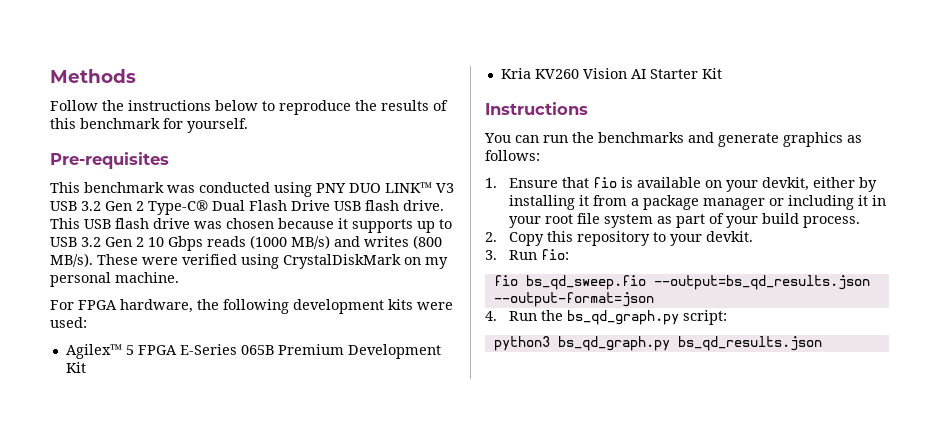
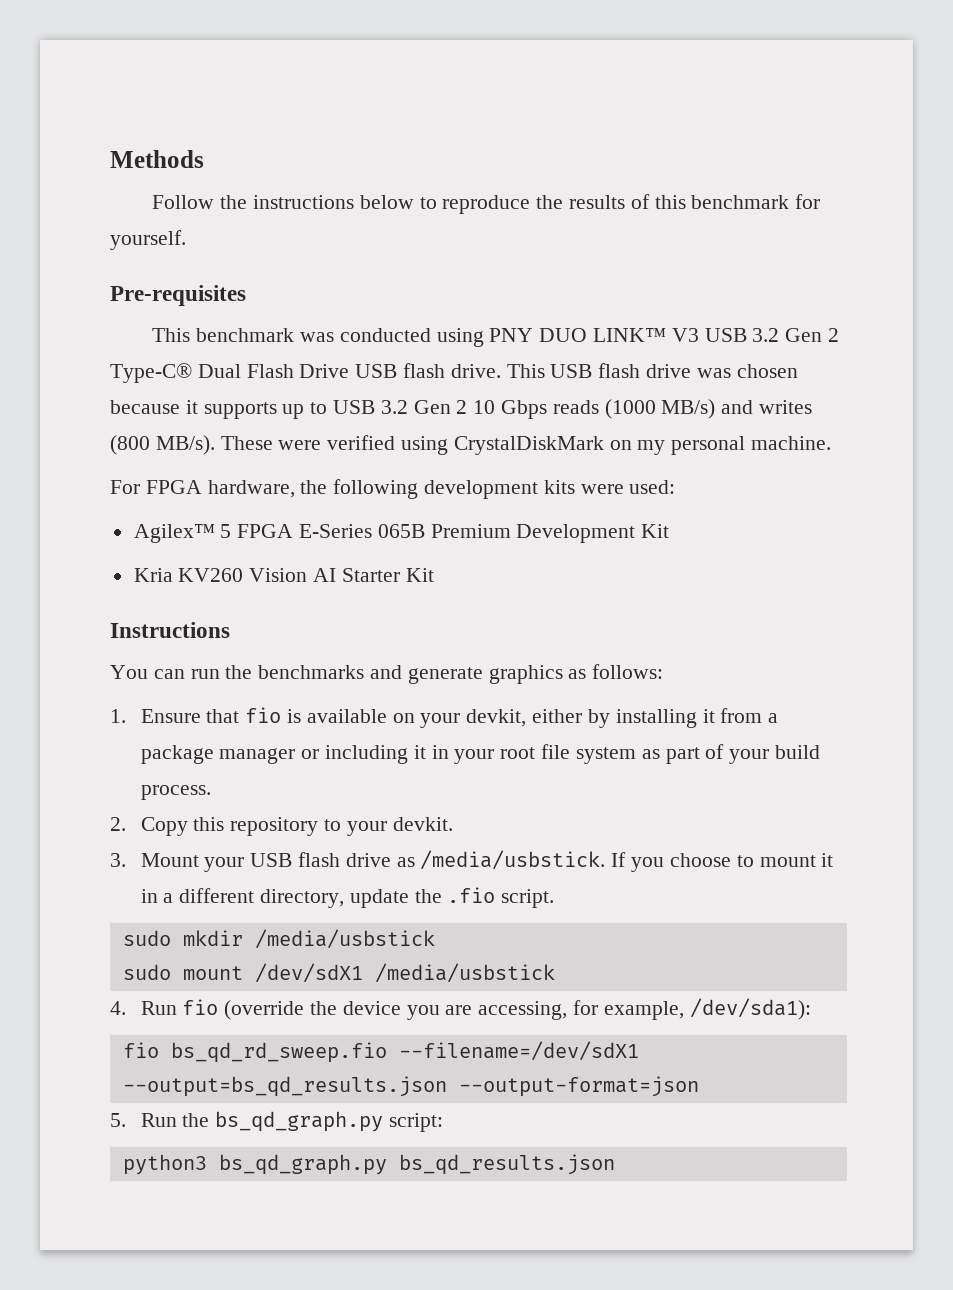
[508,249,569,260] [493,275,646,290] Run fio: // fio bs_qd_sweep.fio -> [140,850,834,872] [140,887,555,908] [122,929,435,949] [122,963,555,983] [110,998,811,1020] [122,1041,639,1063] Mount your USB flash drive as /media/usbstick. If you choose to mount it in a different directory, update the .fio script. // sudo mkdir /media/usbstick // sudo mount /dev/sdX1 /media/usbstick // 4. Run fio (override the device you are accessing, for example, /dev/sda1): // fio bs_qd_rd_sweep.fio --filename=/dev/sdX1
[485,311,497,321] 4. -> [110,1113,126,1127] 5.

